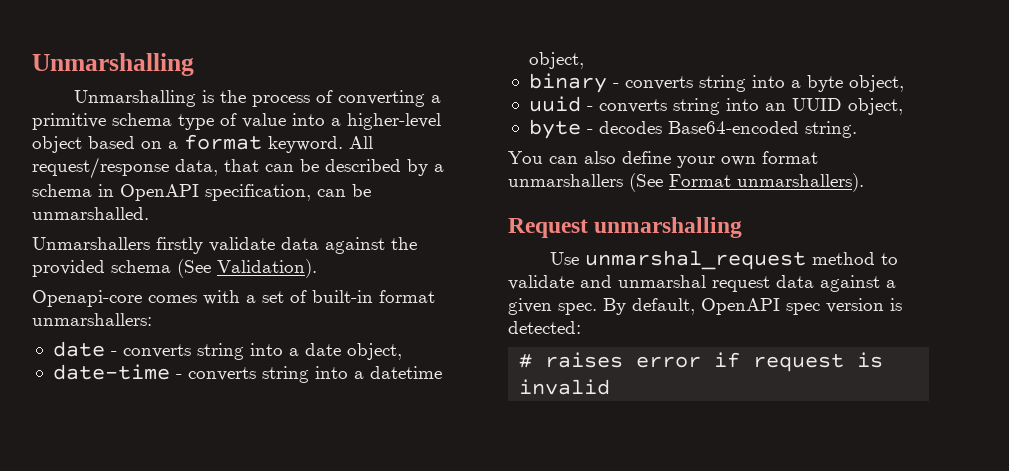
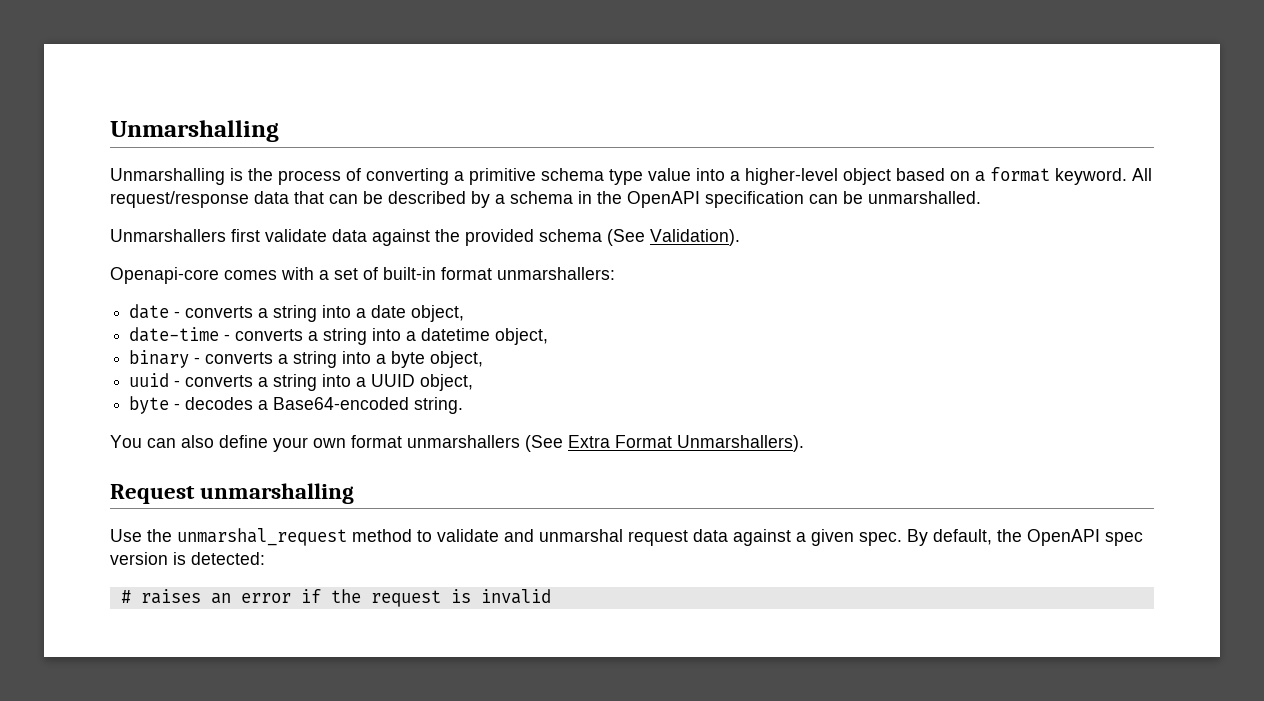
[220,113,237,126] of -> (643, 177) none
[175,159,218,176] data, -> [254,191,289,204] data
[120,184,311,201] OpenAPI specification, -> [597,191,804,208] the OpenAPI specification
[156,237,203,254] firstly -> [231,229,260,242] first
(191, 351) none -> [258,308,269,318] a
(256, 374) none -> [308,331,319,341] a
(693, 83) none -> [278,354,289,364] a
[672,98,786,115] string into an -> [258,374,367,391] a string into a
(662, 127) none -> [258,400,269,410] a
[669,173,864,192] Format unmarshallers). -> [568,435,804,452] Extra Format Unmarshallers).
(579, 258) none -> [147,529,172,542] the
(695, 306) none -> [997,529,1022,542] the
(624, 360) none -> [210,593,231,604] an
(741, 360) none -> [330,589,361,603] the

